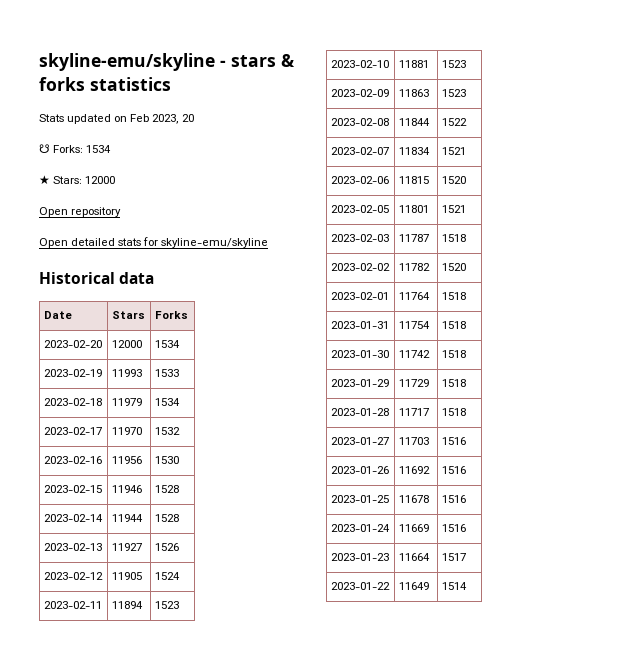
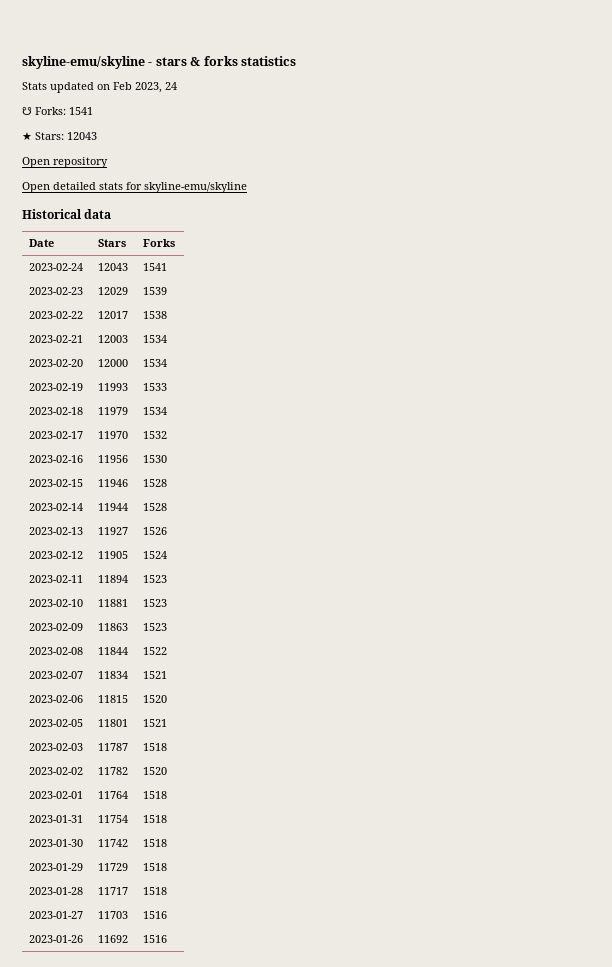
[181,114,194,122] 20 -> [165,82,177,90] 24
[86,145,112,153] 1534 -> [69,107,93,115] 1541
[85,176,116,184] 12000 -> [67,132,97,140] 12043
(188, 315) none -> [29,263,84,271] [98,263,129,271] [143,263,168,271] [29,287,84,295] [98,287,129,295] [143,287,168,295] [29,311,84,319] [98,311,129,319] [143,311,168,319] [29,335,84,343] [98,335,129,343] [143,335,168,343] // 2023-02-24 | 12043 | 1541 // 2023-02-23 | 12029 | 1539 // 2023-02-22 | 12017 | 1538 // 2023-02-21 | 12003 | 1534
[330,495,389,503] [398,495,429,503] [441,495,466,503] [330,524,390,532] [398,524,429,532] [441,524,466,532] [330,553,389,561] [398,553,430,561] [441,553,466,561] [330,582,390,590] [398,582,429,590] [441,582,467,590] // 2023-01-25 | 11678 | 1516 // 2023-01-24 | 11669 | 1516 // 2023-01-23 | 11664 | 1517 // 2023-01-22 | 11649 | 1514 -> (168, 939) none

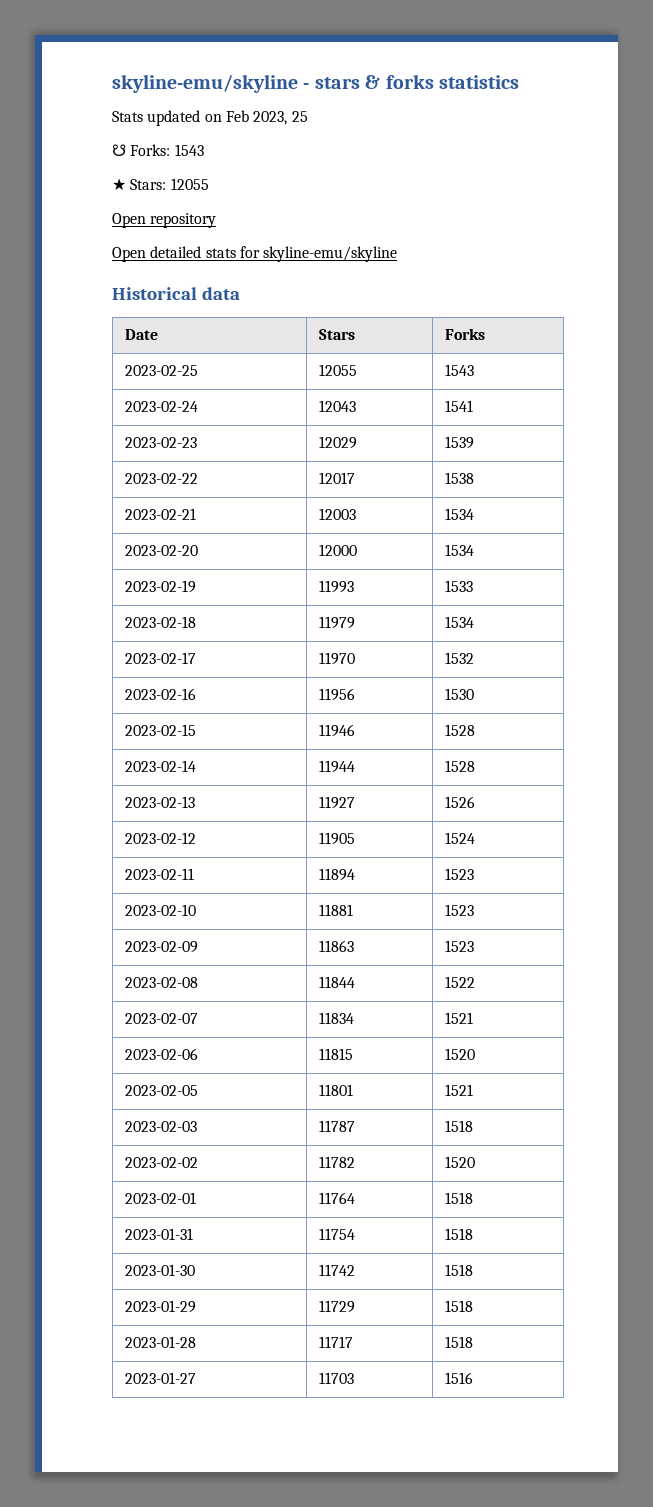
[165,82,177,90] 24 -> [291,111,308,122] 25
[69,107,93,115] 1541 -> [174,144,204,156] 1543
[67,132,97,140] 12043 -> [170,178,209,190] 12055
(176, 243) none -> [124,365,198,376] [318,364,357,376] [444,364,474,376] // 2023-02-25 | 12055 | 1543
[29,935,84,943] [98,935,129,943] [143,935,168,943] // 2023-01-26 | 11692 | 1516 -> (473, 1378) none

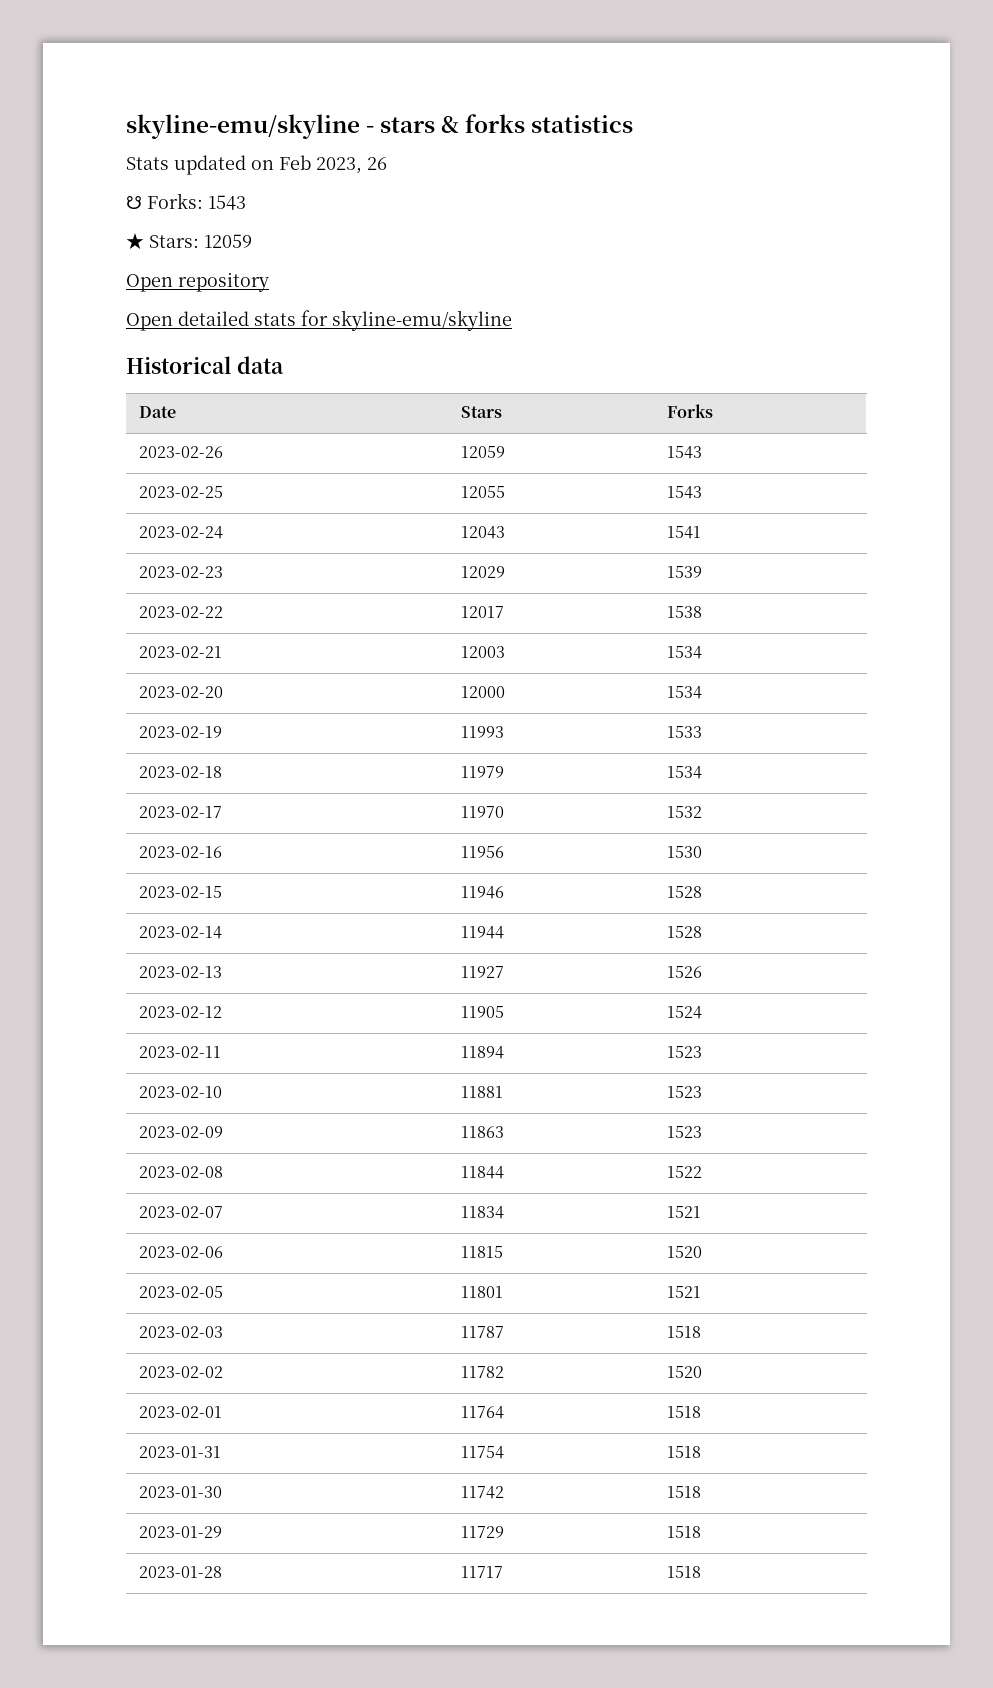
[291,111,308,122] 25 -> [367,157,387,170] 26
[170,178,209,190] 12055 -> [204,234,252,248] 12059
(485, 334) none -> [138,446,223,458] [460,446,505,458] [666,446,702,459] // 2023-02-26 | 12059 | 1543
[124,1372,196,1384] [318,1372,354,1384] [444,1372,473,1384] // 2023-01-27 | 11703 | 1516 -> (701, 1572) none

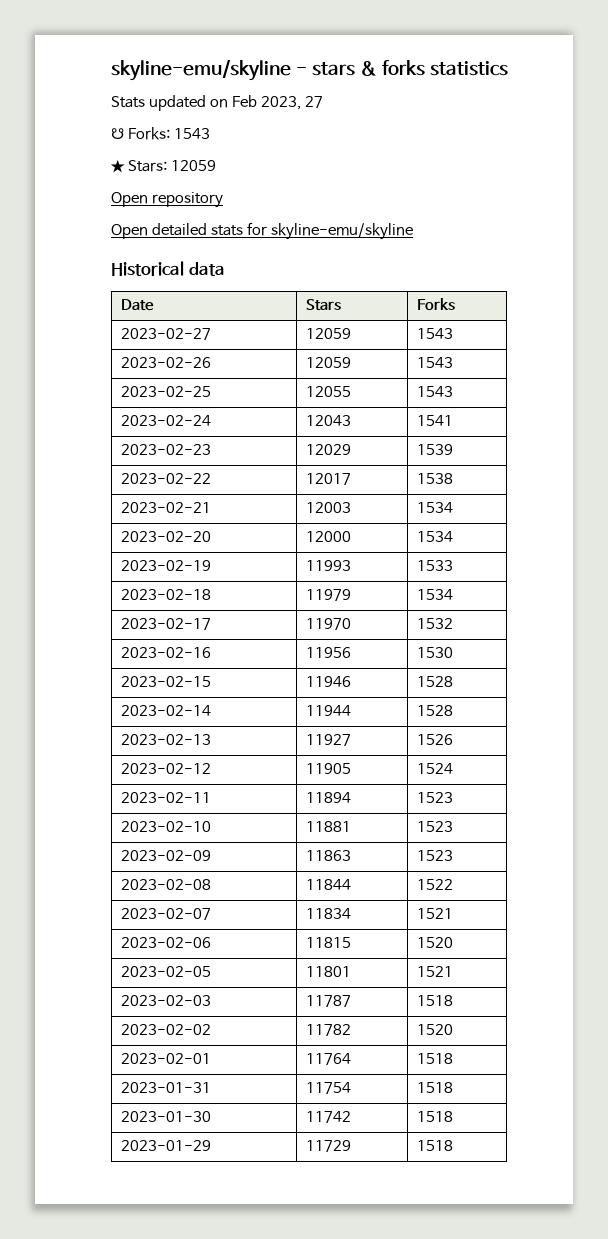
[367,157,387,170] 26 -> [304,96,323,108] 27
(713, 411) none -> [121,328,212,340] [306,328,352,339] [417,328,454,339] // 2023-02-27 | 12059 | 1543
[138,1566,222,1578] [460,1566,503,1578] [666,1566,701,1578] // 2023-01-28 | 11717 | 1518 -> (454, 1145) none

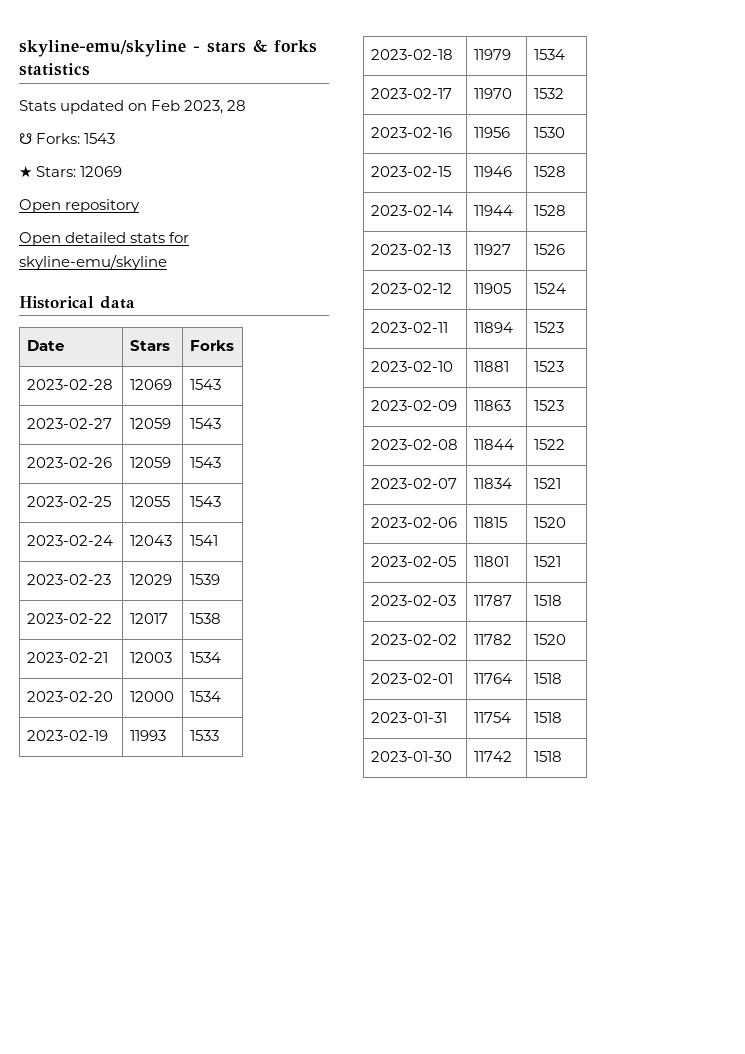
[304,96,323,108] 27 -> [227,100,247,111] 28
[170,160,216,171] 12059 -> [80,166,123,177] 12069
(456, 304) none -> [26,379,113,390] [129,379,172,390] [189,379,221,390] // 2023-02-28 | 12069 | 1543
[121,1140,212,1151] [306,1140,352,1152] [417,1140,454,1151] // 2023-01-29 | 11729 | 1518 -> (562, 756) none

